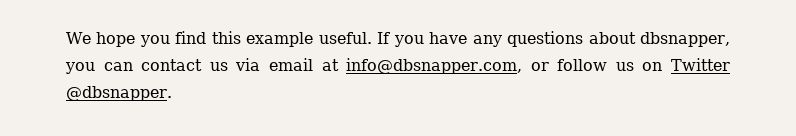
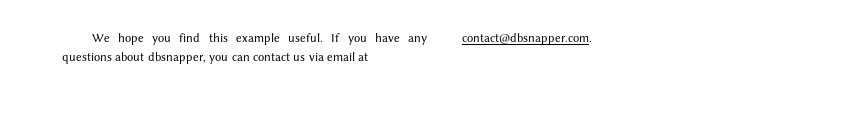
[346,58,730,74] [66,86,172,101] info@dbsnapper.com, or follow us on Twitter @dbsnapper. -> [462,33,592,45] contact@dbsnapper.com.

